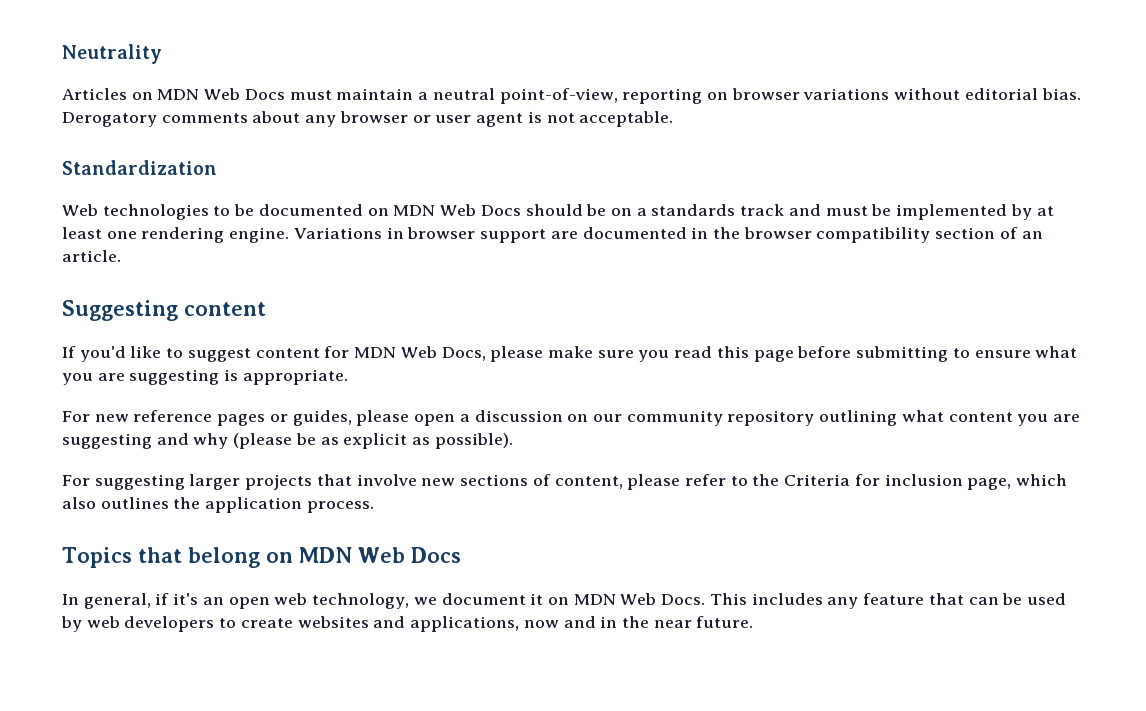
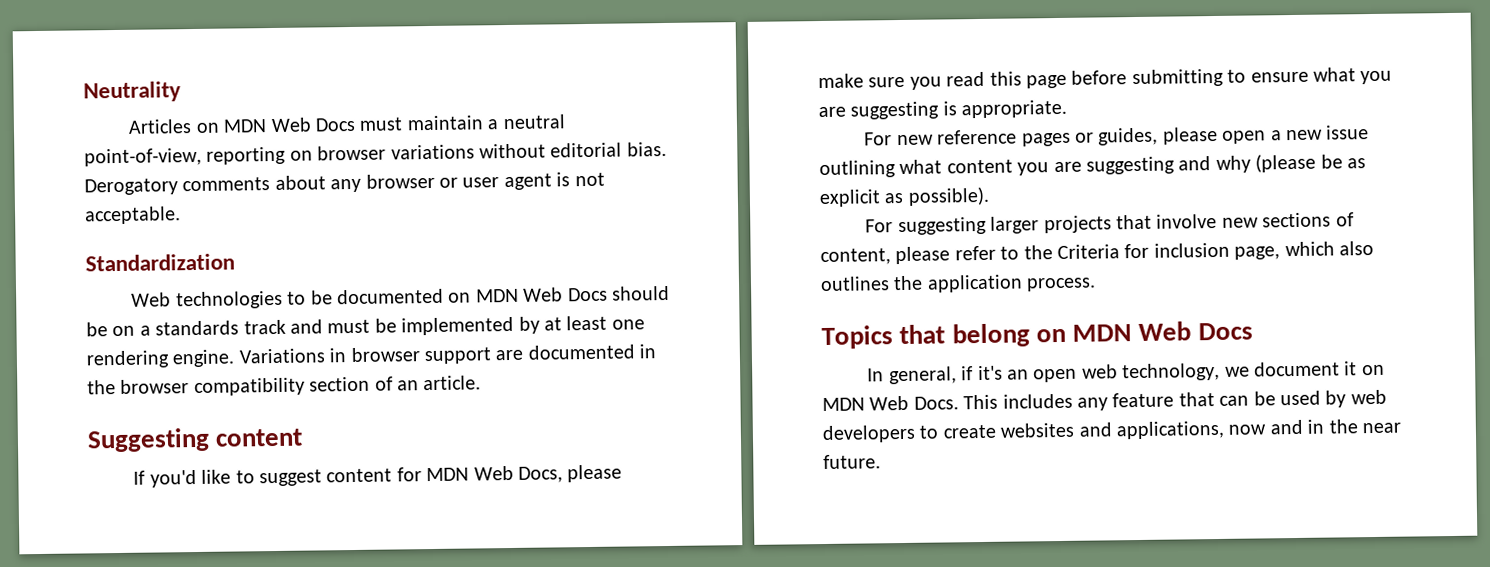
[474,410,815,426] discussion on our community repository -> [1285,125,1370,141] new issue

